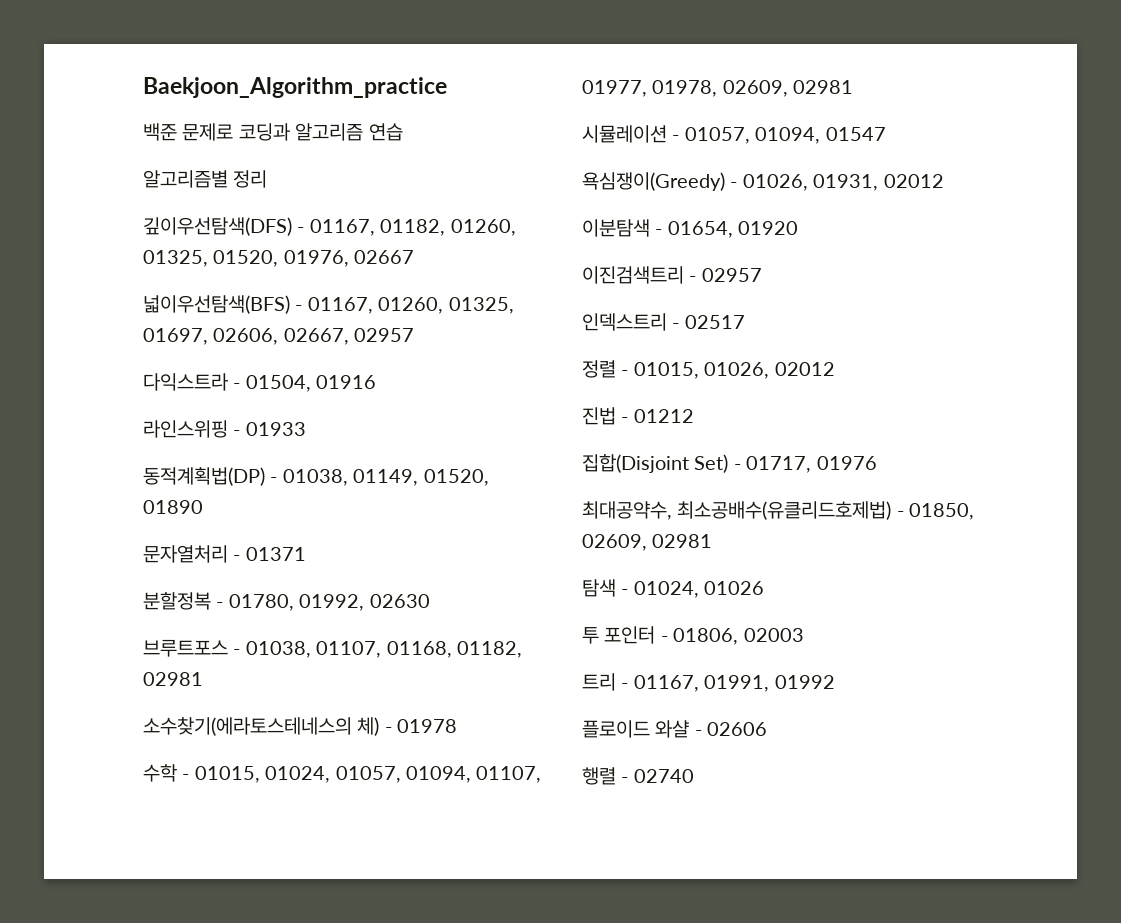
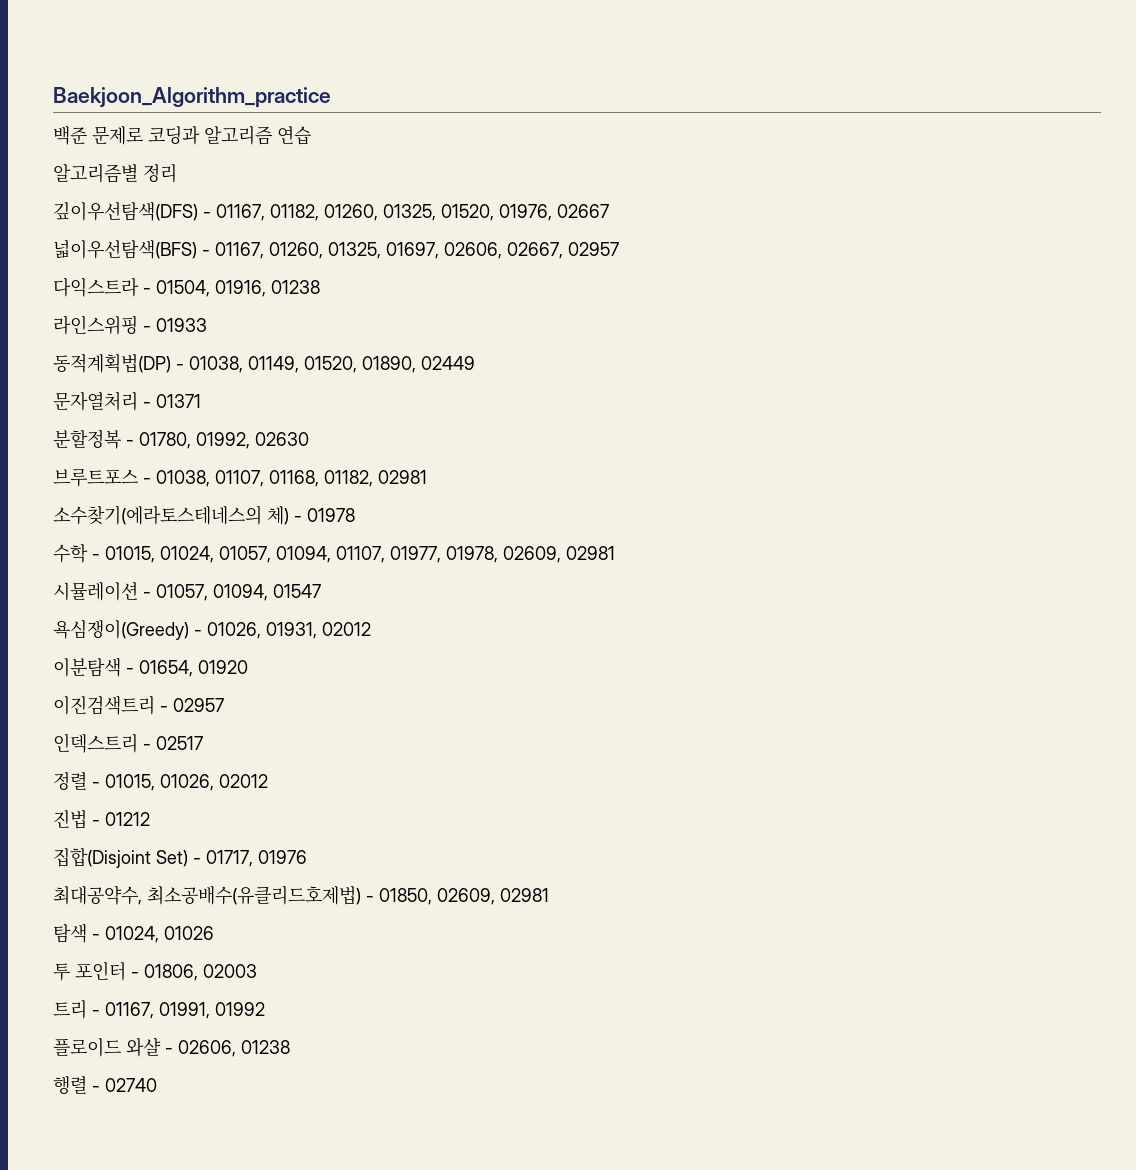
[316,375,377,389] 01916 -> [215,280,320,297] 01916, 01238
[143,500,203,514] 01890 -> [362,356,475,373] 01890, 02449
[707,722,768,736] 02606 -> [178,1040,290,1057] 02606, 01238

